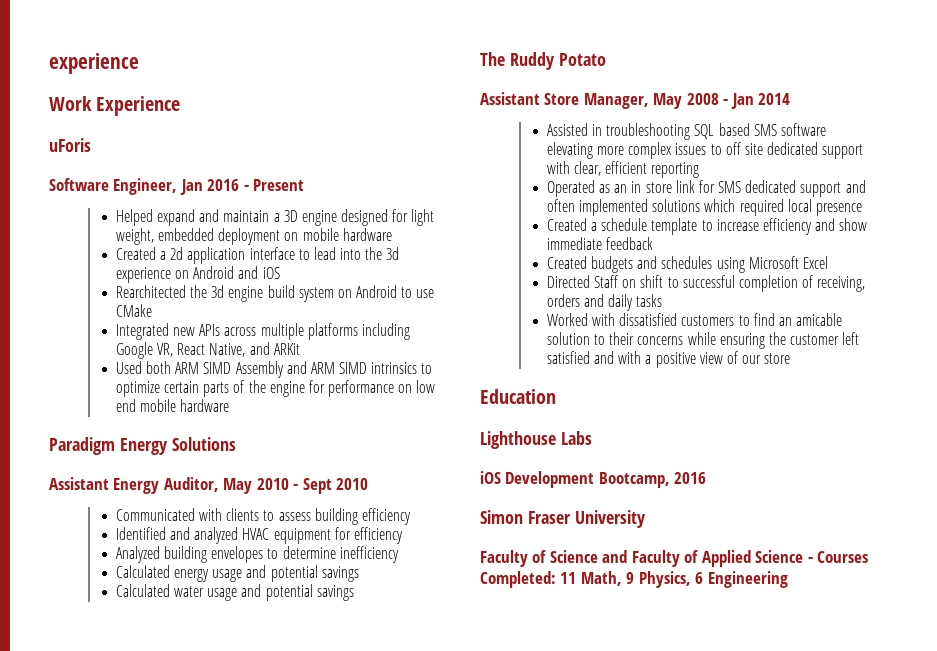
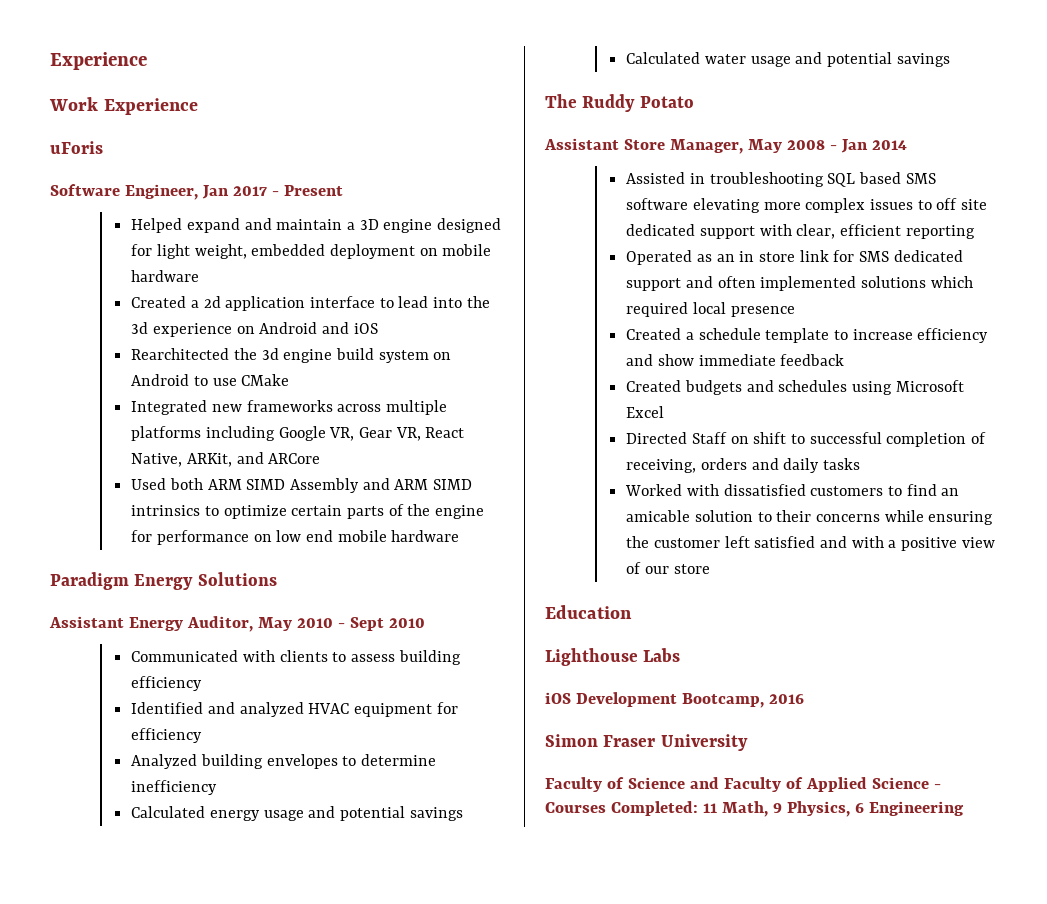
[49,53,139,74] experience -> [50,52,147,70] Experience
[207,179,240,191] 2016 -> [232,186,267,196] 2017
[199,324,221,336] APIs -> [246,400,333,412] frameworks
[177,342,300,357] React Native, and ARKit -> [359,427,465,441] [131,452,321,467] Gear VR, React Native, ARKit, and ARCore

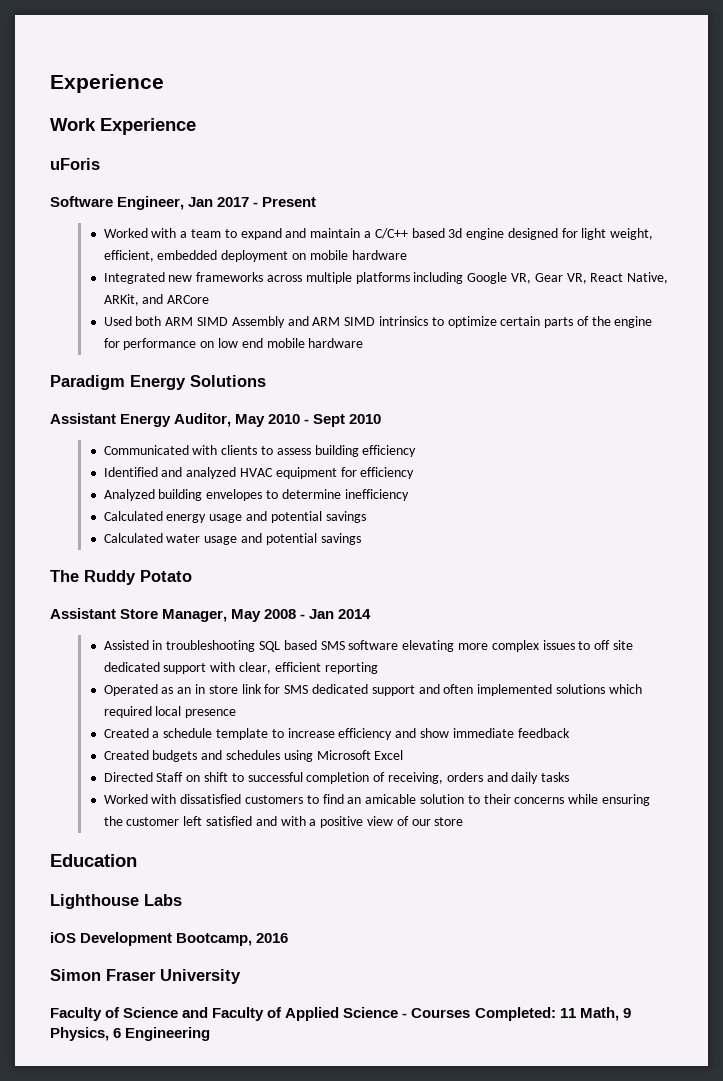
[131,218,183,233] Helped -> [103,228,237,238] Worked with a team to
[359,219,379,230] 3D -> [374,228,463,239] C/C++ based 3d
(247, 251) none -> [103,250,154,262] efficient,
[131,296,490,311] [131,322,378,337] [131,348,452,363] [131,374,290,386] // Created a 2d application interface to lead into the 3d experience on Android and iOS // Rearchitected the 3d engine build system on Android to use CMake -> (407, 255) none

